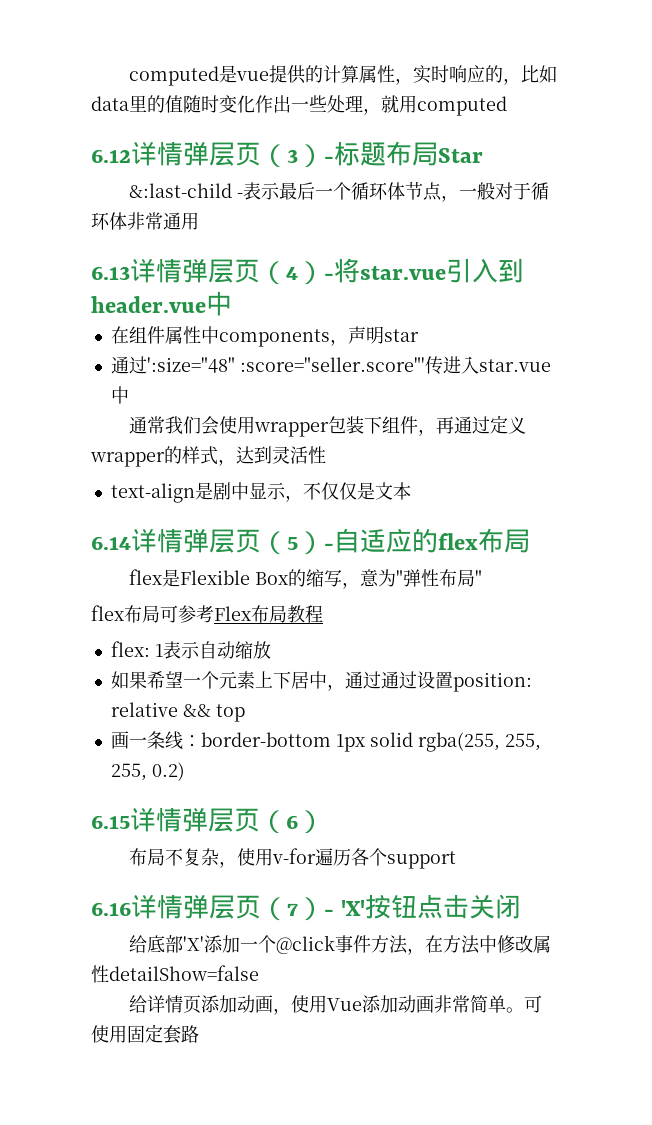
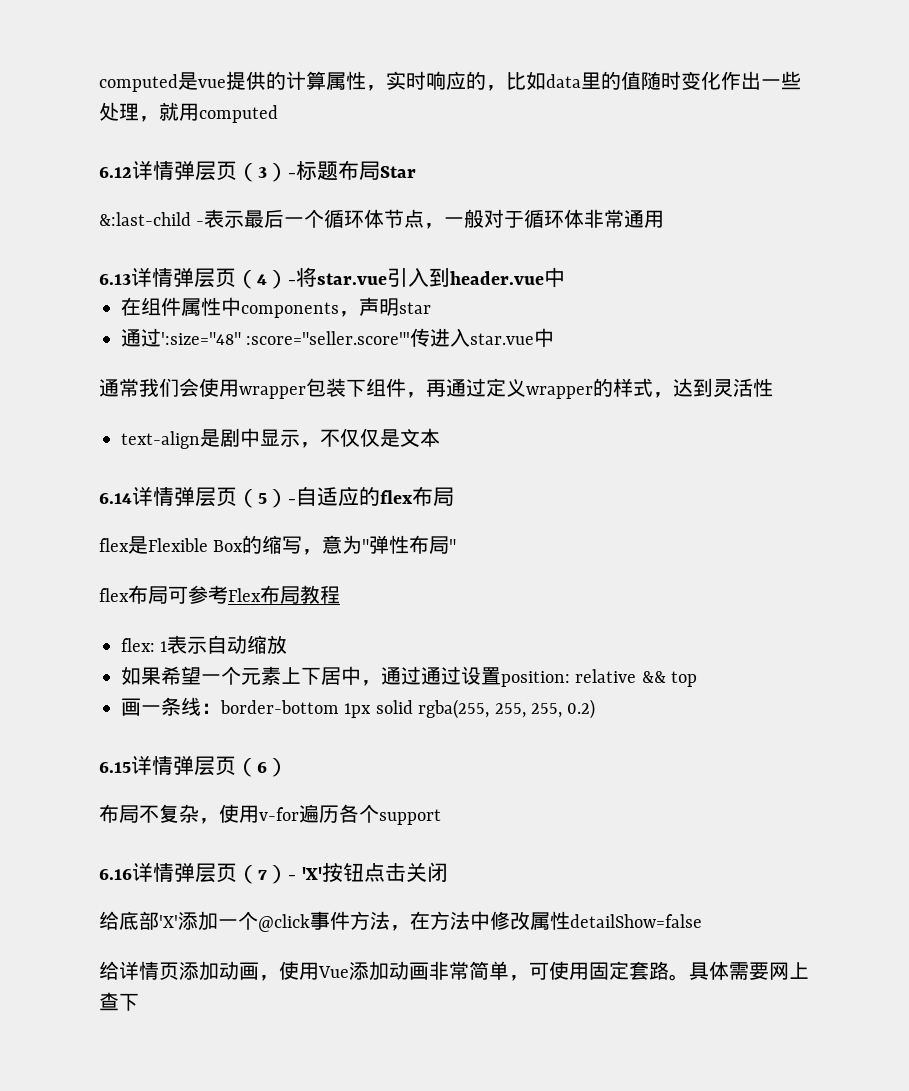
[506,1007,525,1013] 。 -> [509,975,529,981] ，
(199, 1034) none -> [669,961,809,981] [99,992,139,1011] 。具体需要网上查下

